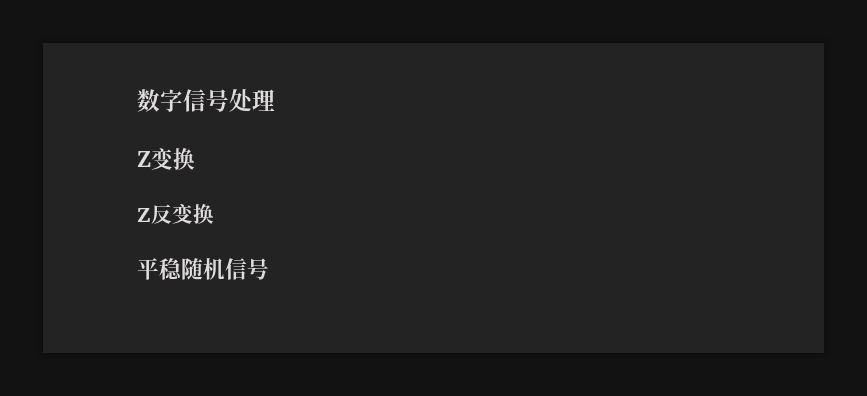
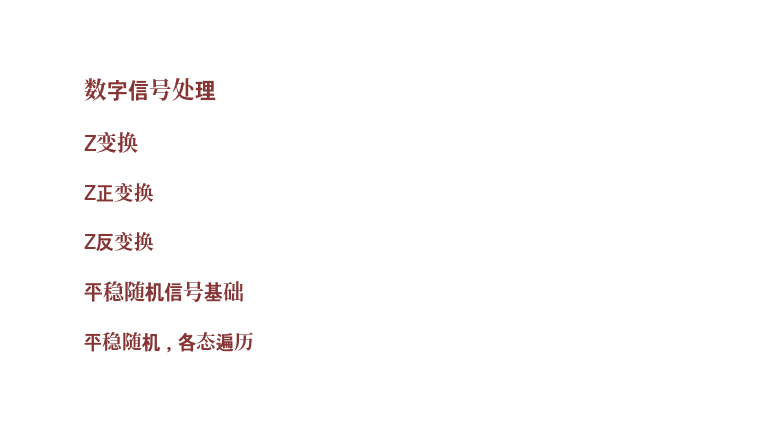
(195, 158) none -> [84,182,154,202] // Z正变换
(269, 269) none -> [204,281,244,302] [84,332,254,353] 基础 // 平稳随机，各态遍历

